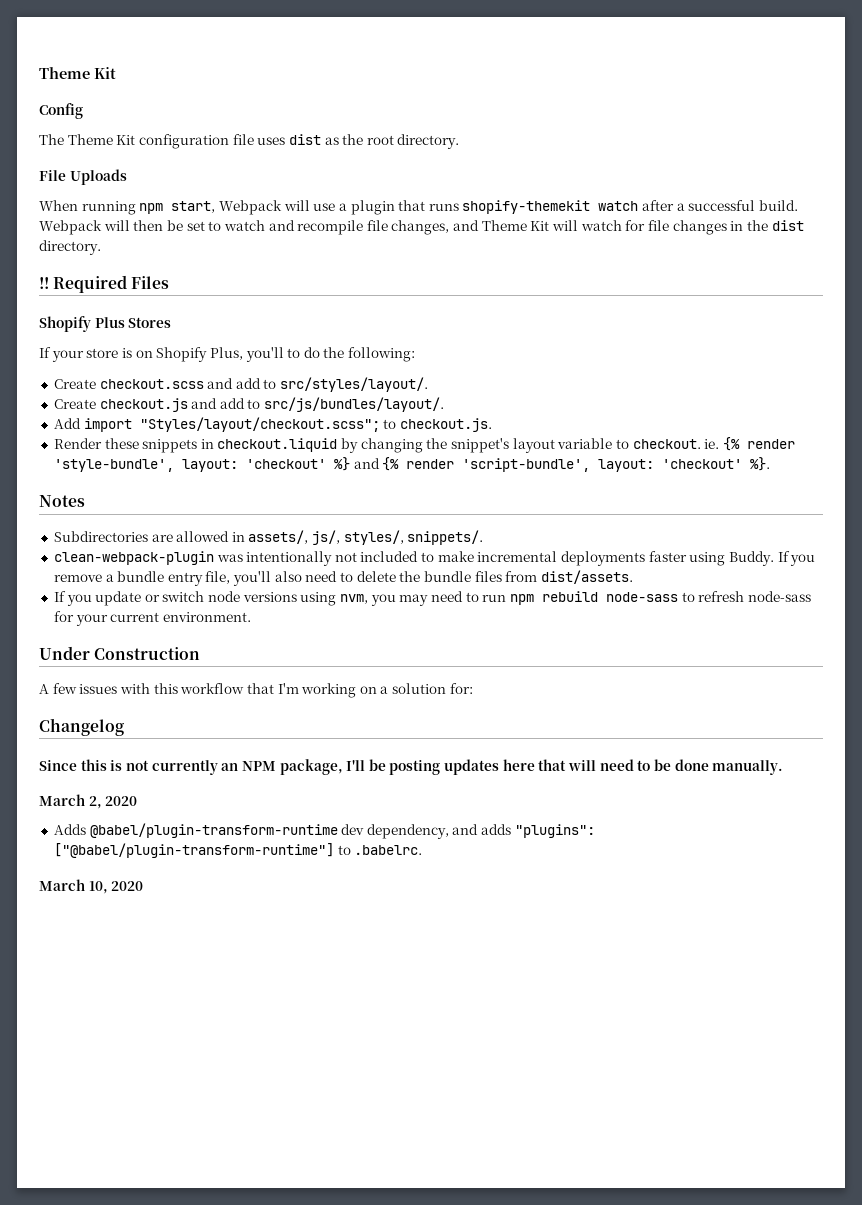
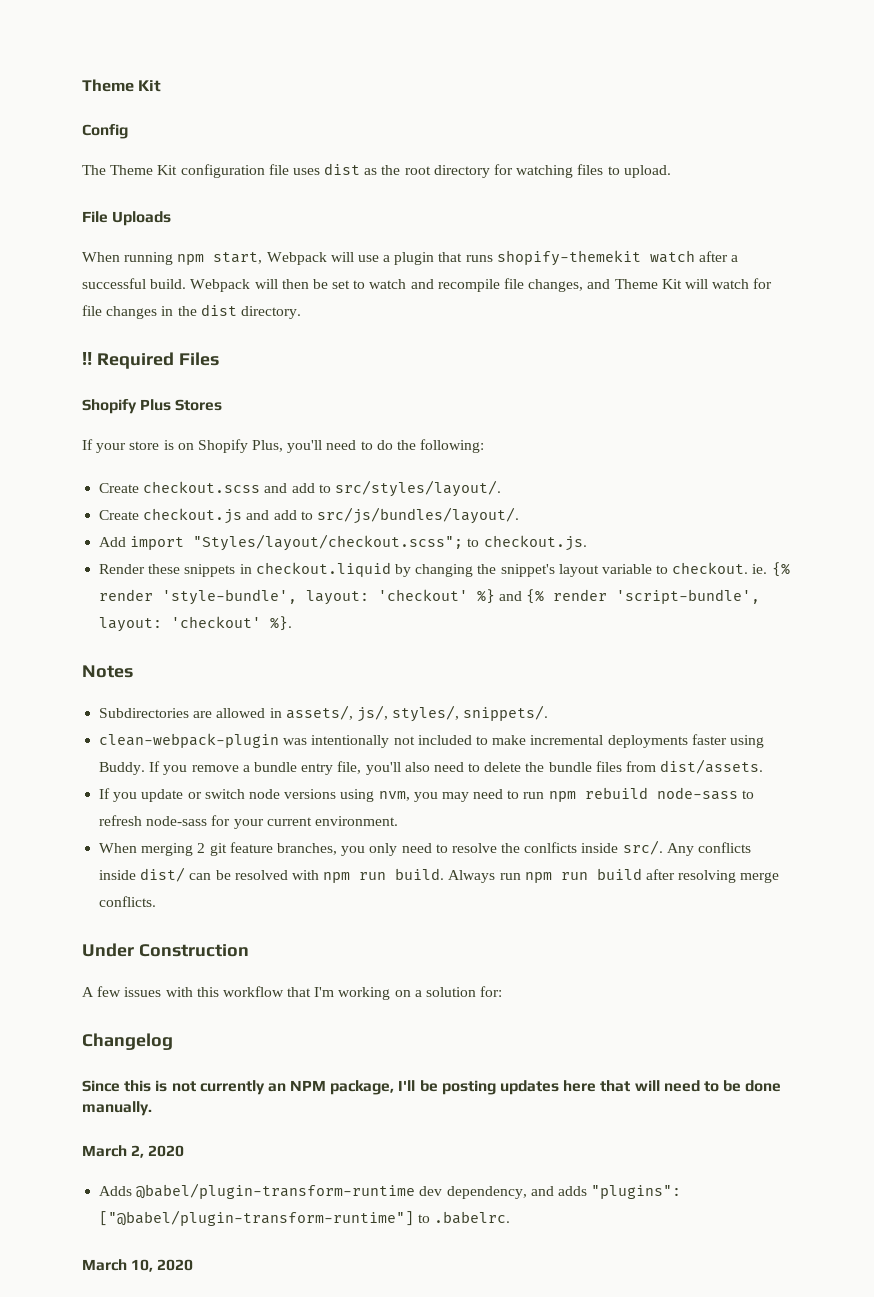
[397,134,460,149] directory. -> [433,164,671,178] directory for watching files to upload.
(284, 354) none -> [326,440,357,450] need
(251, 617) none -> [99,840,752,856] [99,867,780,883] [99,896,157,907] // When merging 2 git feature branches, you only need to resolve the conlficts inside src/. Any conflicts inside dist/ can be resolved with npm run build. Always run npm run build after resolving merge conflicts.

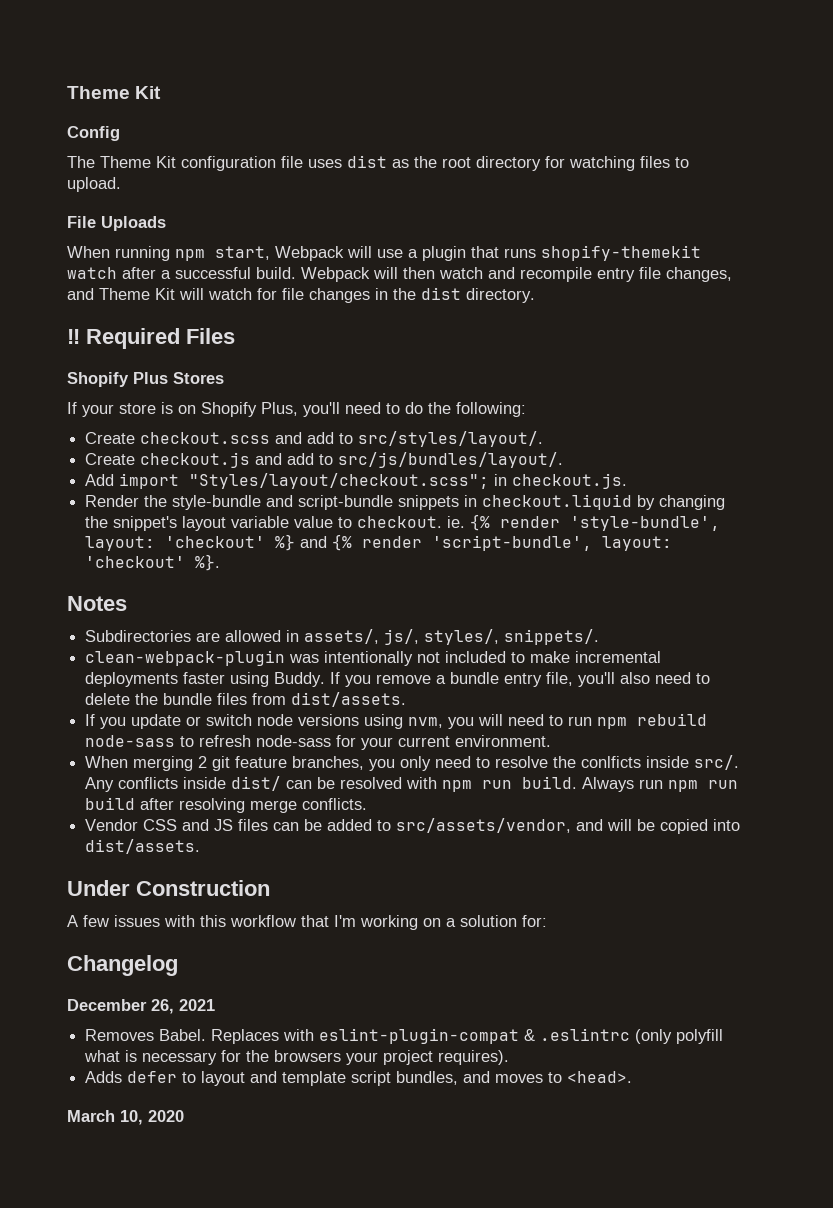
[312,279,366,289] be set to -> (435, 273) none
(500, 285) none -> [597,268,635,282] entry
[467,538,480,547] to -> [494,474,508,486] in
[148,564,181,574] these -> [144,495,394,510] the style-bundle and script-bundle
(652, 569) none -> [294,516,334,528] value
[441,792,469,802] may -> [478,714,504,726] will
(157, 901) none -> [85,818,741,834] [85,839,201,854] // Vendor CSS and JS files can be added to src/assets/vendor, and will be copied into dist/assets.
[82,1080,782,1095] [82,1101,152,1116] [82,1145,185,1158] [99,1183,682,1199] [99,1210,511,1226] Since this is not currently an NPM package, I'll be posting updates here that will need to be done manually. // March 2, 2020 // Adds @babel/plugin-transform-runtime dev dependency, and adds "plugins": ["@babel/plugin-transform-runtime"] to .babelrc. -> [67,999,215,1014] [85,1028,724,1044] [84,1050,510,1065] [85,1071,633,1086] December 26, 2021 // Removes Babel. Replaces with eslint-plugin-compat & .eslintrc (only polyfill what is necessary for the browsers your project requires). // Adds defer to layout and template script bundles, and moves to <head>.

